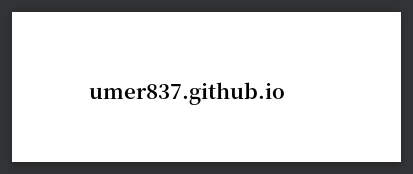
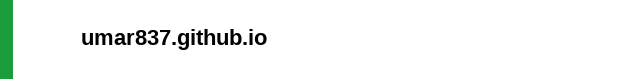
[89,82,285,105] umer837.github.io -> [81,29,267,50] umar837.github.io

